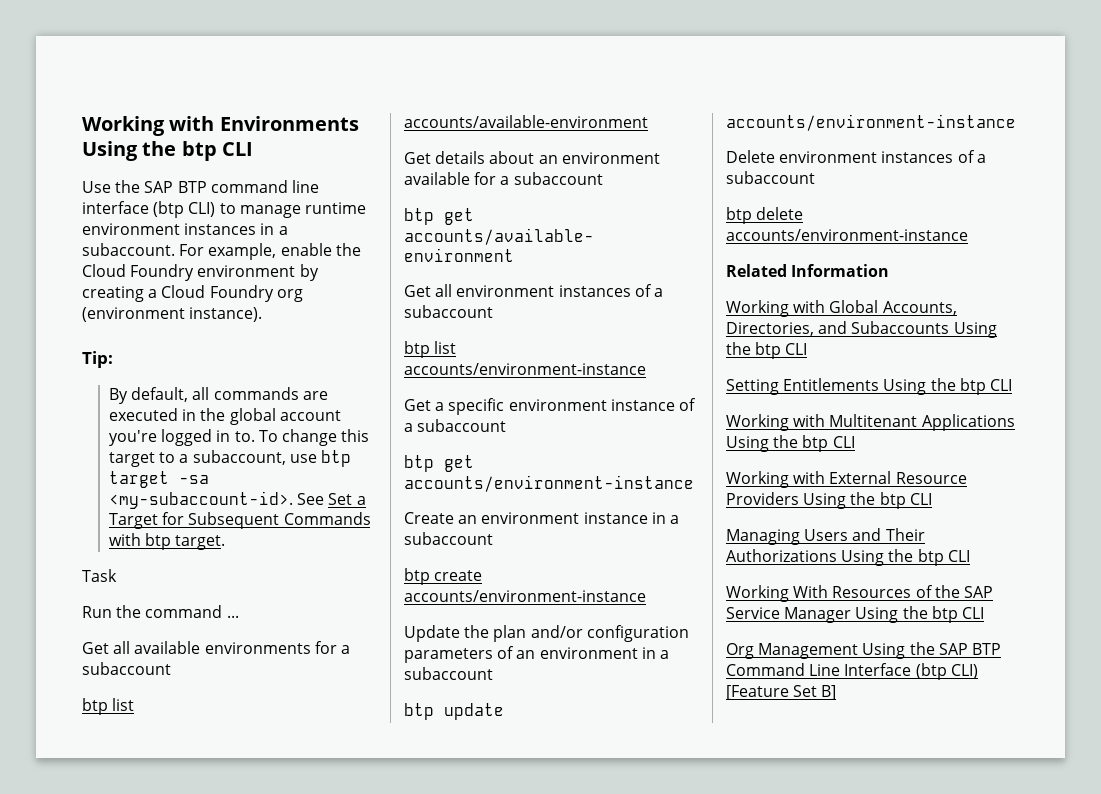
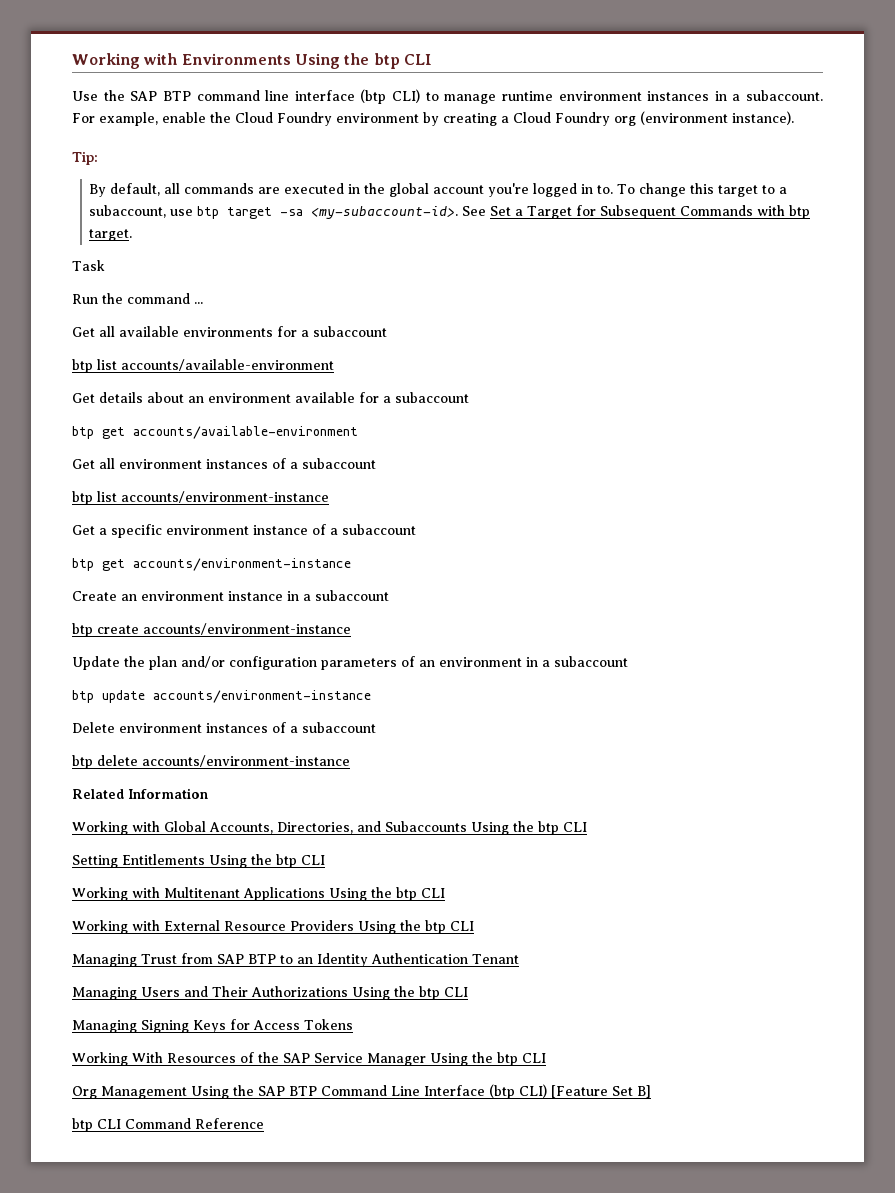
(932, 499) none -> [72,953,519,967] // Managing Trust from SAP BTP to an Identity Authentication Tenant
(970, 556) none -> [72,1019,353,1033] // Managing Signing Keys for Access Tokens
(837, 692) none -> [72,1118,264,1132] // btp CLI Command Reference

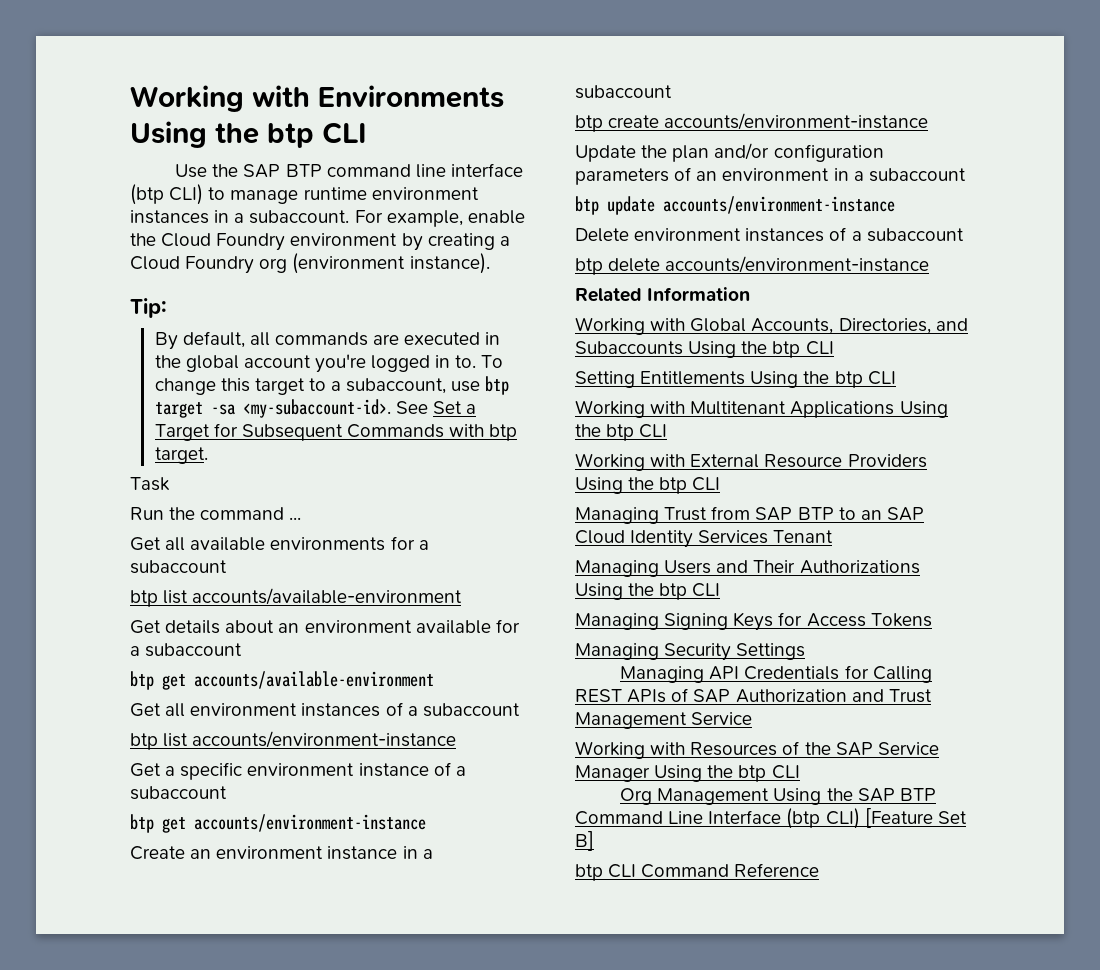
[317,953,468,967] Identity Authentication -> [886,507,924,521] [575,530,769,548] SAP Cloud Identity Services
[72,1052,163,1066] // Working With -> [575,643,806,661] [620,665,932,683] [575,688,932,703] [575,712,753,729] [575,741,686,759] // Managing Security Settings // Managing API Credentials for Calling REST APIs of SAP Authorization and Trust Management Service // Working with

